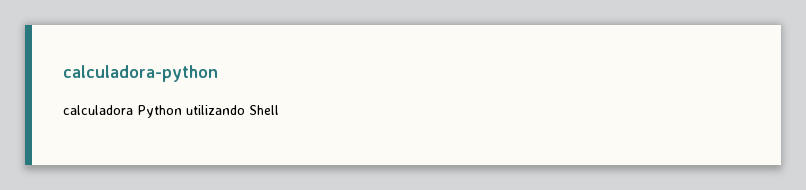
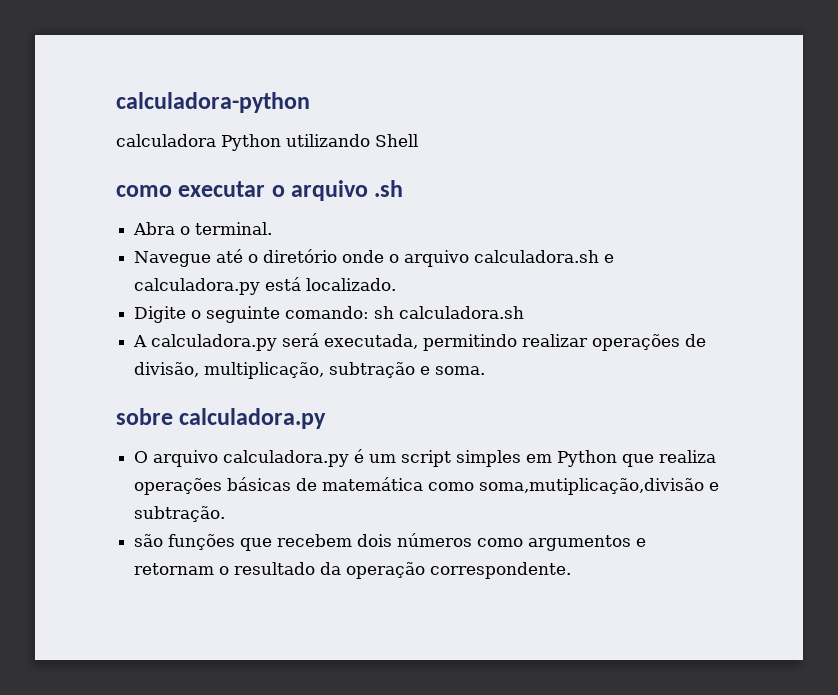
(279, 110) none -> [116,180,404,201] [133,222,273,235] [134,249,615,267] [134,277,397,295] [134,306,525,323] [133,333,707,351] [134,362,486,379] [116,408,327,429] [134,449,717,467] [134,477,720,495] [134,506,226,522] [134,533,647,551] [134,562,572,579] // como executar o arquivo .sh // Abra o terminal. // Navegue até o diretório onde o arquivo calculadora.sh e calculadora.py está localizado. // Digite o seguinte comando: sh calculadora.sh // A calculadora.py será executada, permitindo realizar operações de divisão, multiplicação, subtração e soma. // sobre calculadora.py // O arquivo calculadora.py é um script simples em Python que realiza operações básicas de matemática como soma,mutiplicação,divisão e subtração. // são funções que recebem dois números como argumentos e retornam o resultado da operação correspondente.

